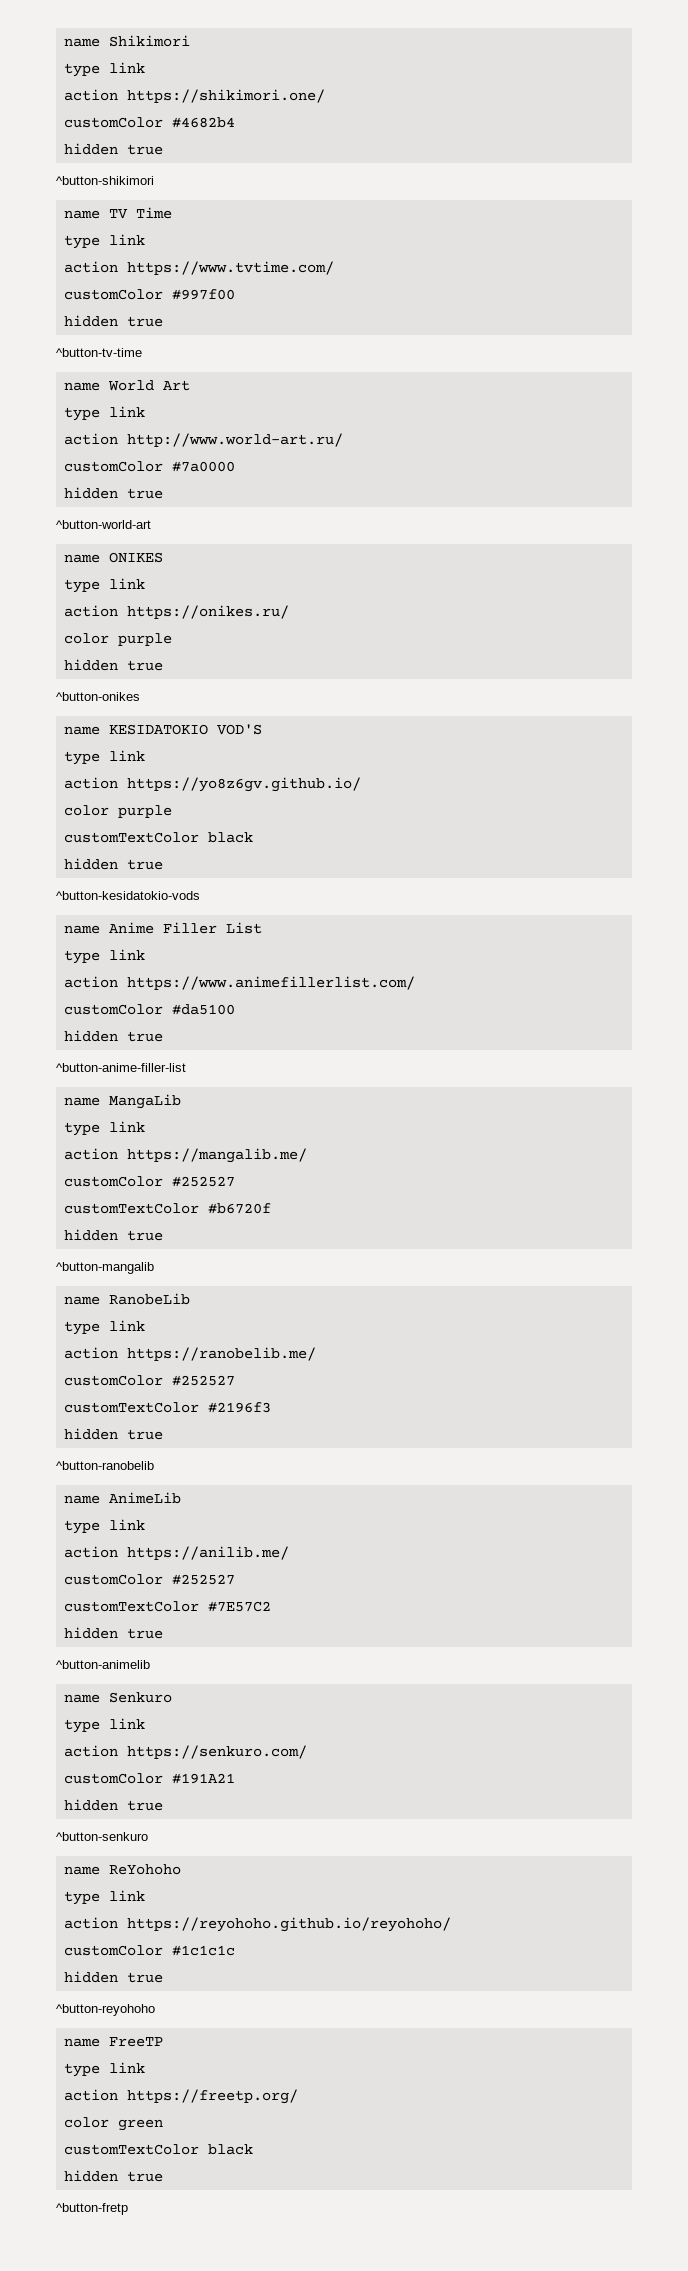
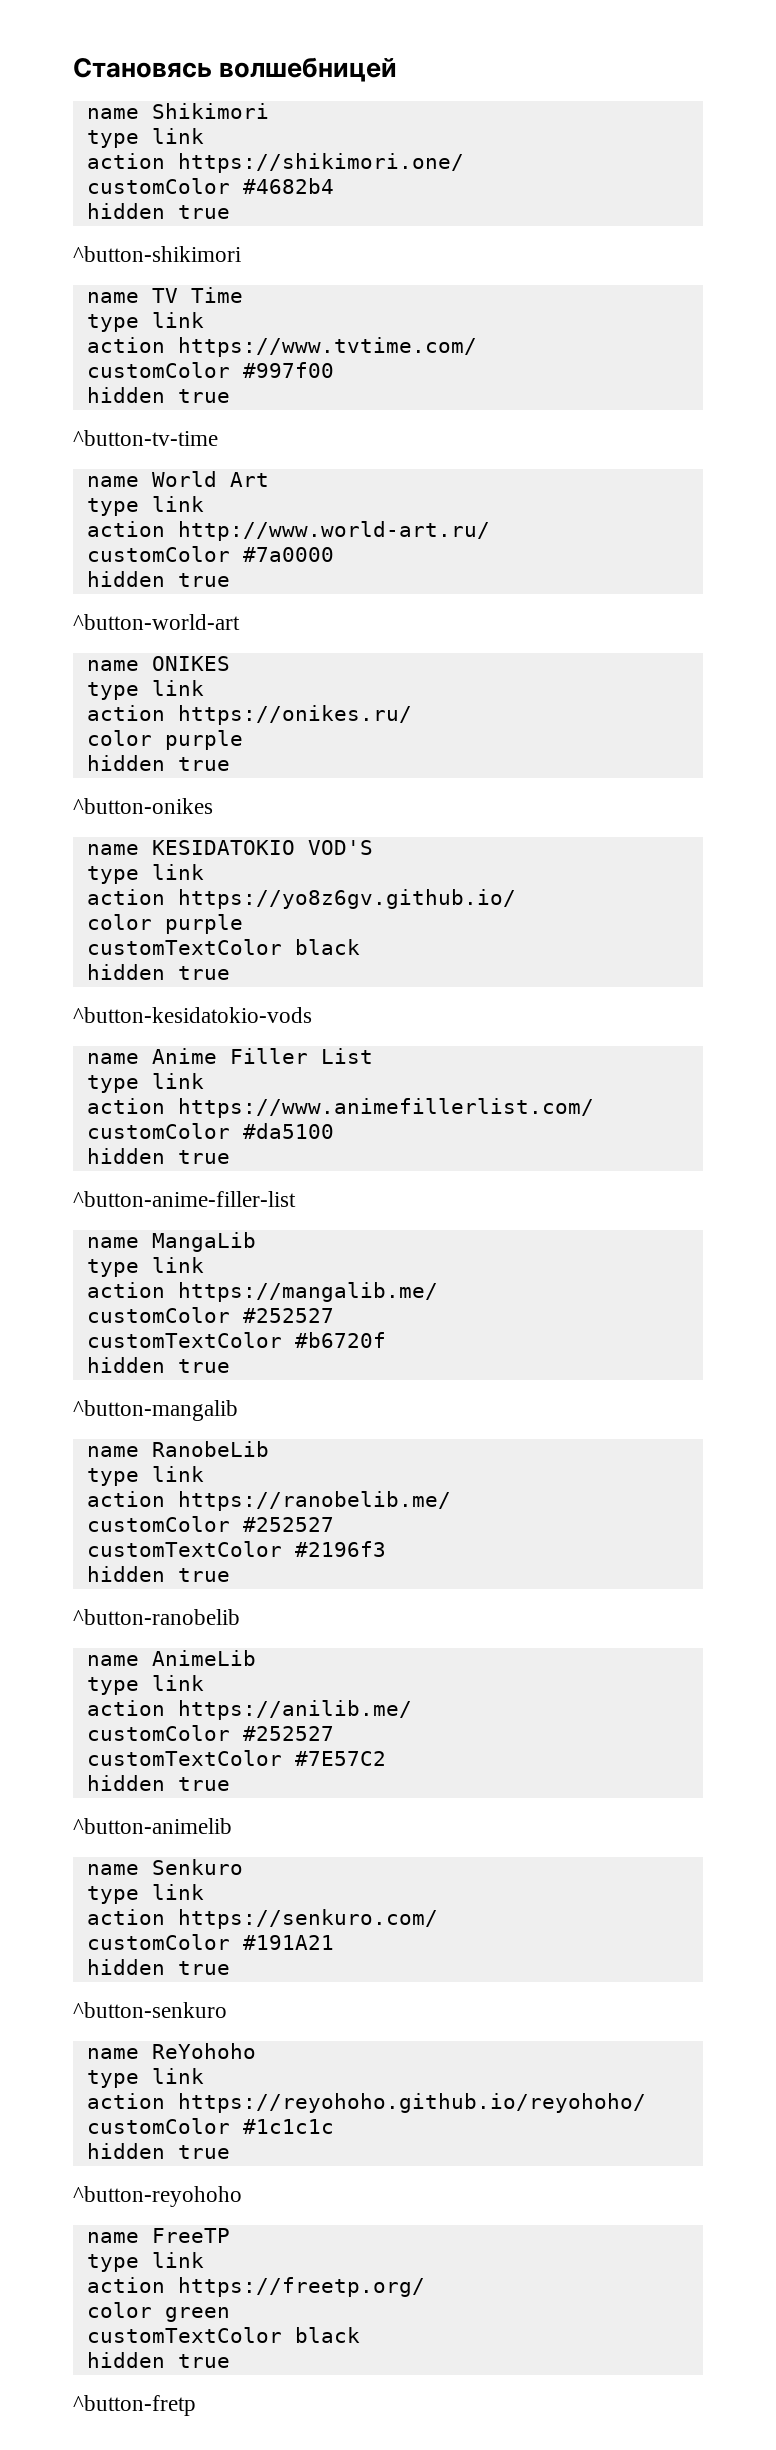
(63, 42) none -> [73,57,398,82] Становясь волшебницей //

